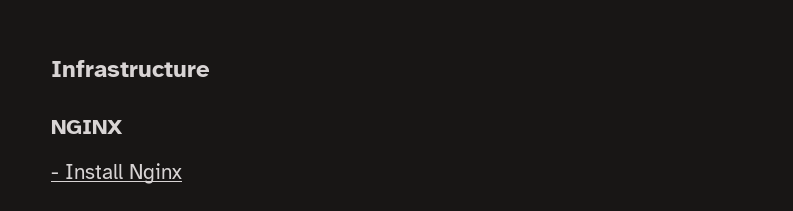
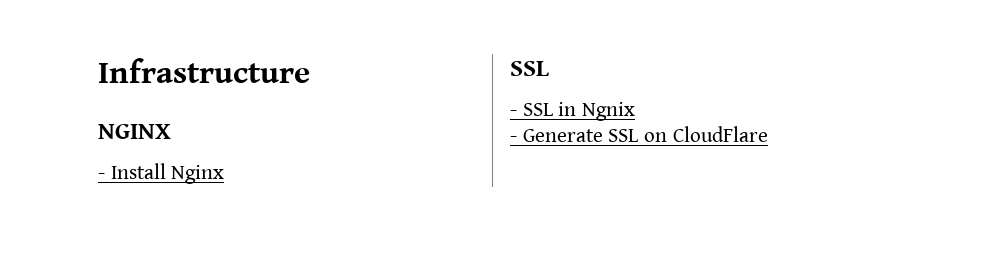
(182, 173) none -> [510,61,549,76] [510,102,636,121] [510,126,768,142] // SSL // - SSL in Ngnix // - Generate SSL on CloudFlare

